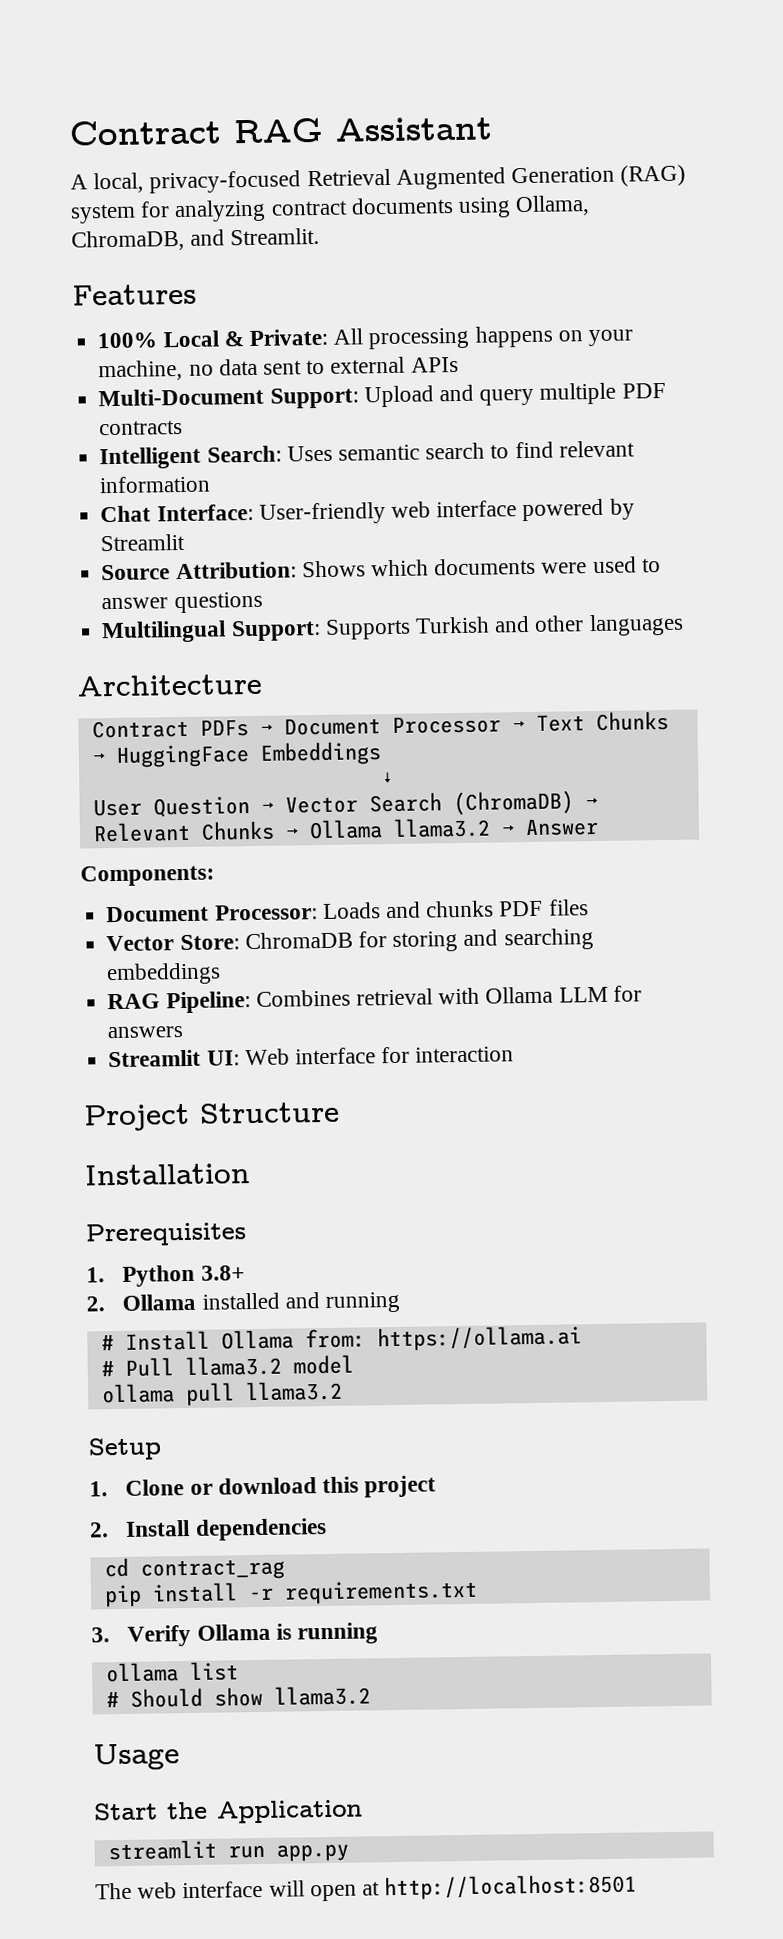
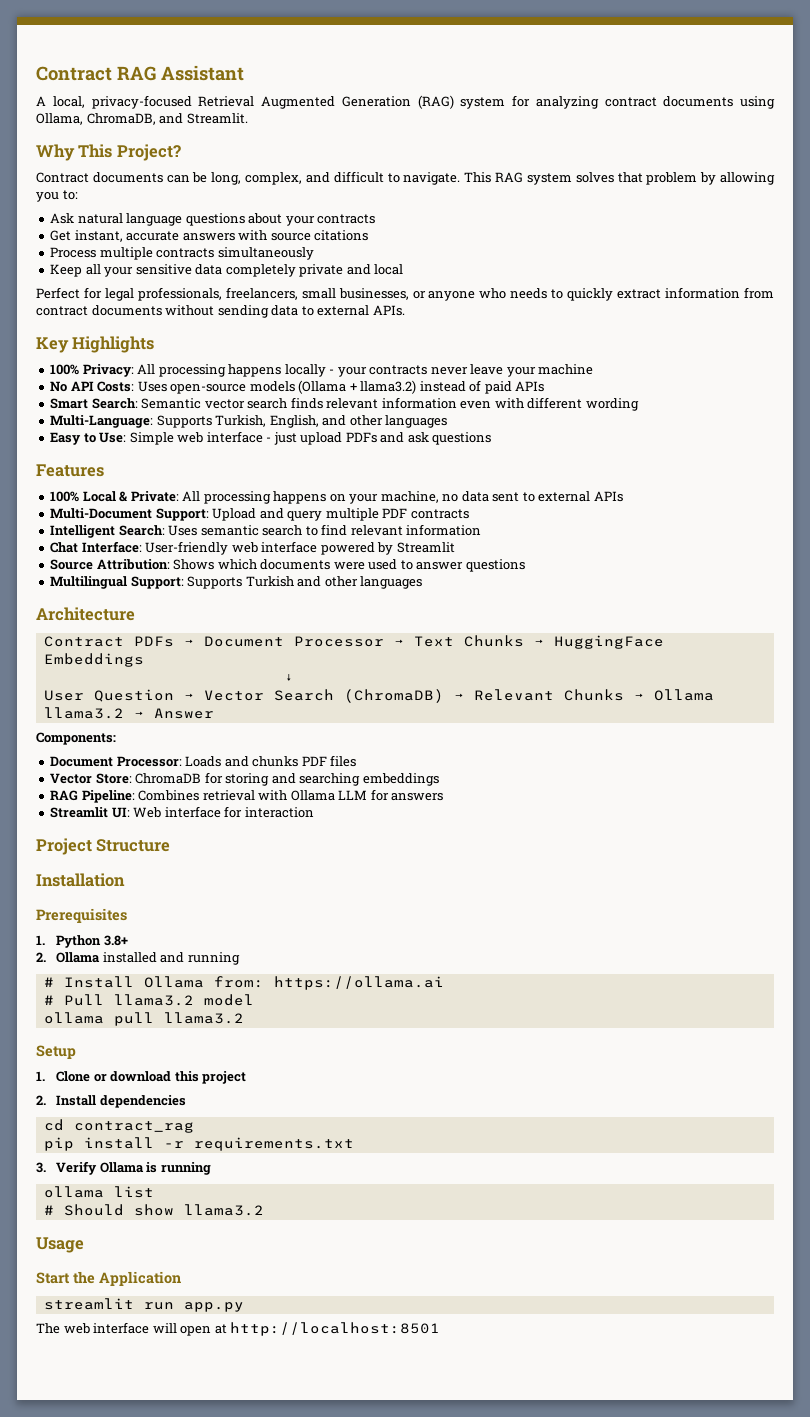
(321, 236) none -> [36,144,181,161] [36,171,776,185] [36,190,78,202] [50,213,376,226] [50,230,369,242] [50,247,314,260] [50,264,404,277] [36,287,774,301] [36,305,405,318] [36,336,155,353] [50,364,594,377] [50,380,545,394] [50,397,639,411] [50,415,448,428] [50,431,492,445] // Why This Project? // Contract documents can be long, complex, and difficult to navigate. This RAG system solves that problem by allowing you to: // Ask natural language questions about your contracts // Get instant, accurate answers with source citations // Process multiple contracts simultaneously // Keep all your sensitive data completely private and local // Perfect for legal professionals, freelancers, small businesses, or anyone who needs to quickly extract information from contract documents without sending data to external APIs. // Key Highlights // 100% Privacy: All processing happens locally - your contracts never leave your machine // No API Costs: Uses open-source models (Ollama + llama3.2) instead of paid APIs // Smart Search: Semantic vector search finds relevant information even with different wording // Multi-Language: Supports Turkish, English, and other languages // Easy to Use: Simple web interface - just upload PDFs and ask questions

